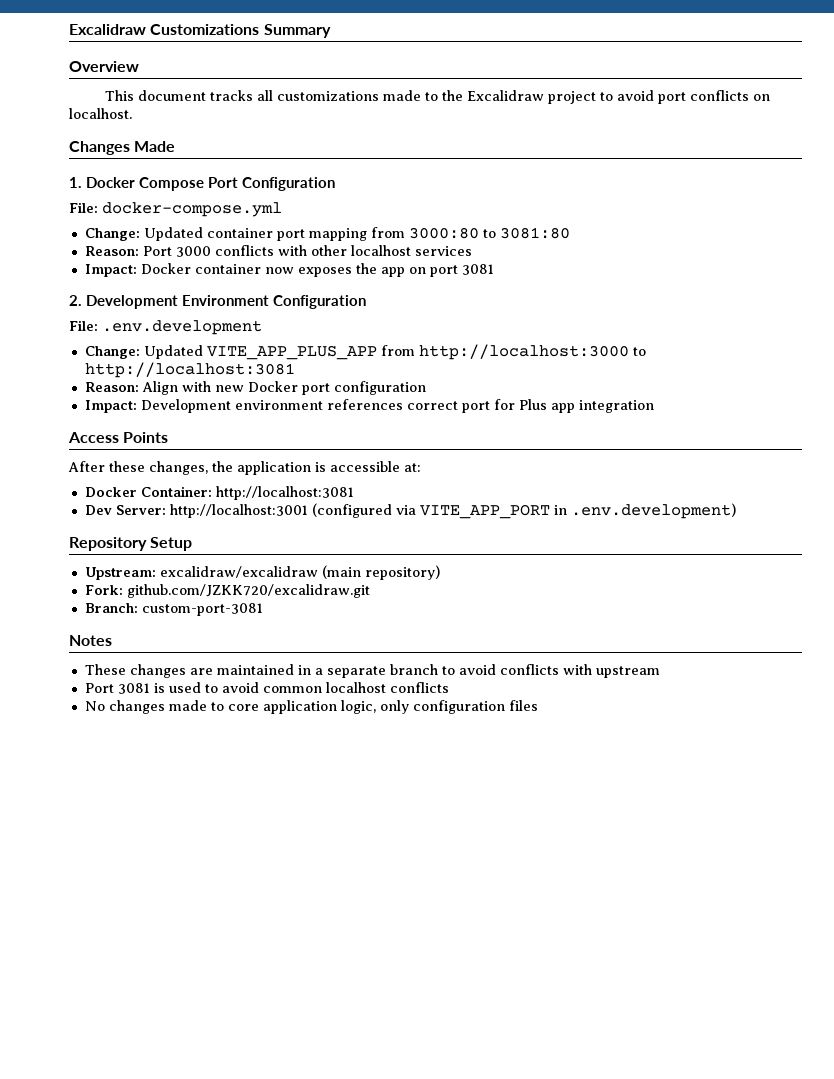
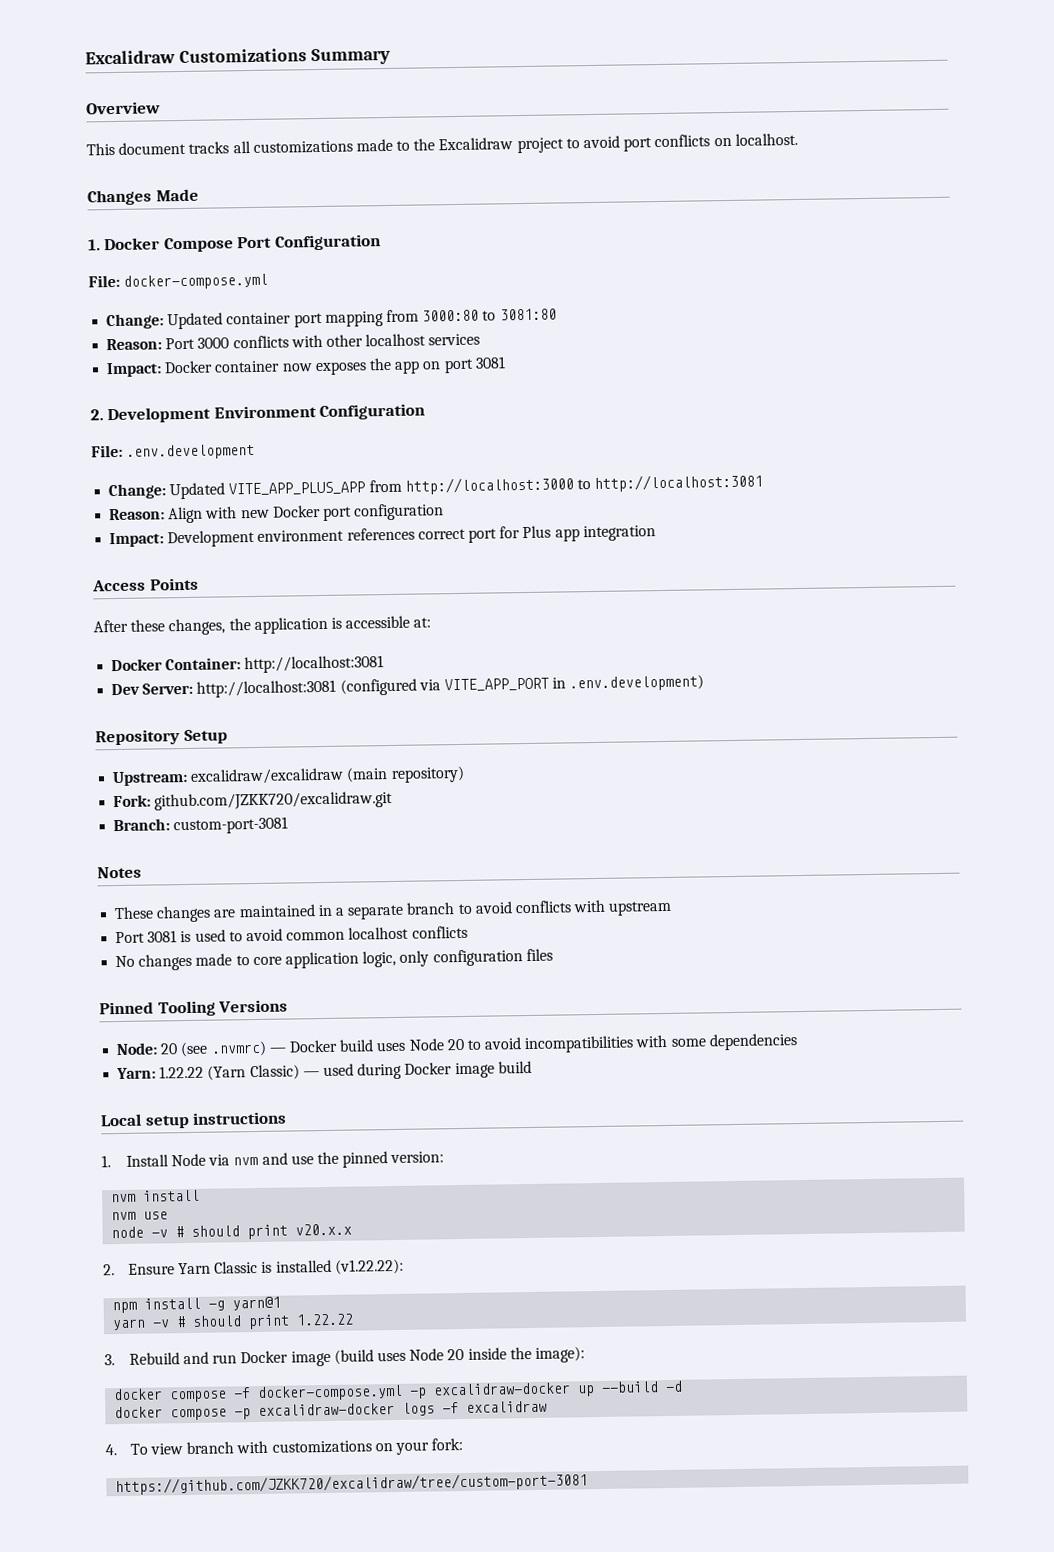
[169,504,308,518] http://localhost:3001 -> [196,679,337,698] http://localhost:3081
(538, 705) none -> [99,999,289,1017] [116,1033,798,1058] [116,1060,532,1081] [100,1111,288,1129] [101,1151,445,1168] [111,1189,201,1203] [111,1211,169,1221] [111,1223,353,1240] [103,1258,404,1276] [112,1296,282,1314] [112,1313,355,1331] [104,1346,585,1367] [113,1380,684,1403] [114,1400,548,1421] [105,1437,464,1456] [115,1472,589,1496] // Pinned Tooling Versions // Node: 20 (see .nvmrc) — Docker build uses Node 20 to avoid incompatibilities with some dependencies // Yarn: 1.22.22 (Yarn Classic) — used during Docker image build // Local setup instructions // 1. Install Node via nvm and use the pinned version: // nvm install // nvm use // node -v # should print v20.x.x // 2. Ensure Yarn Classic is installed (v1.22.22): // npm install -g yarn@1 // yarn -v # should print 1.22.22 // 3. Rebuild and run Docker image (build uses Node 20 inside the image): // docker compose -f docker-compose.yml -p excalidraw-docker up --build -d // docker compose -p excalidraw-docker logs -f excalidraw // 4. To view branch with customizations on your fork: // https://github.com/JZKK720/excalidraw/tree/custom-port-3081

